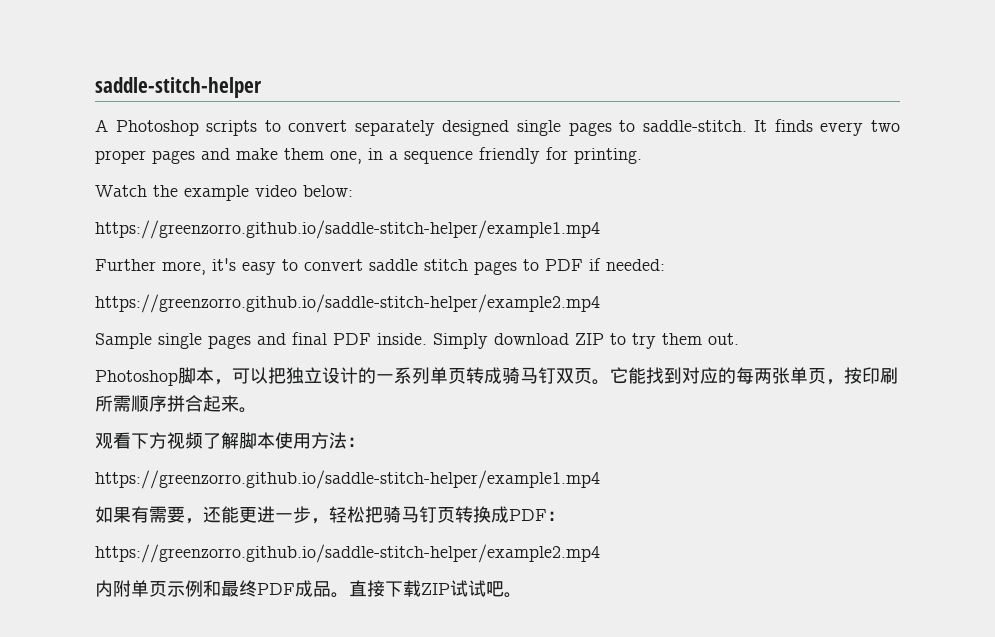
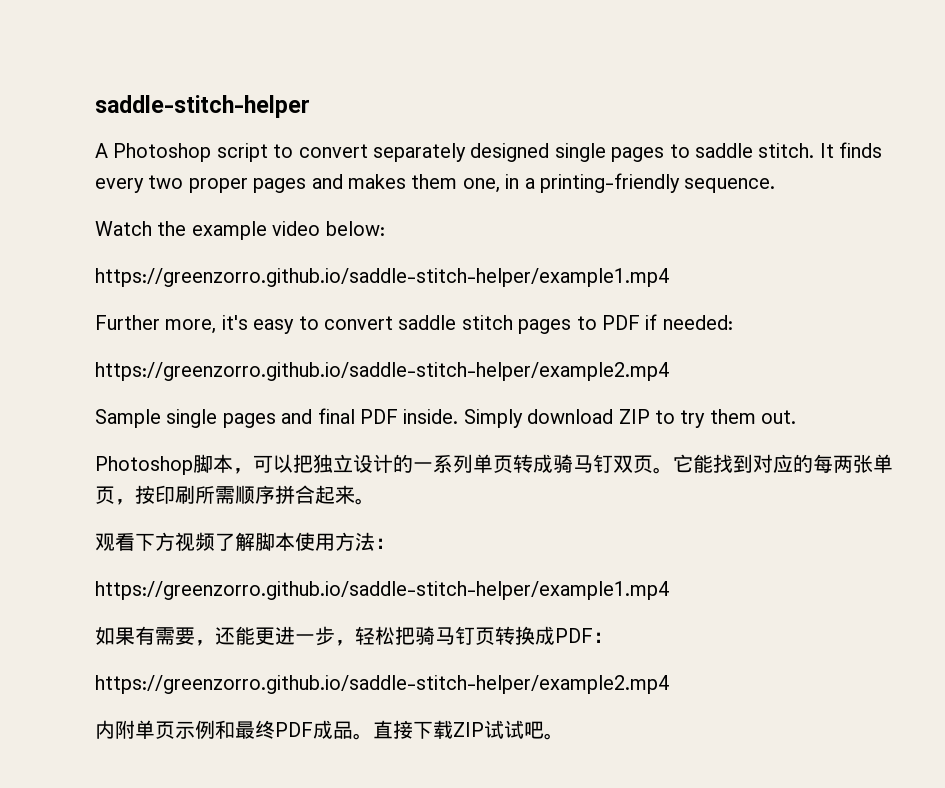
[206,120,258,136] scripts -> [216,143,268,162] script
[642,120,747,132] saddle-stitch. -> [694,143,815,158] saddle stitch.
[236,148,278,160] make -> [348,174,406,189] makes
[404,147,642,164] sequence friendly for printing. -> [539,173,776,193] printing-friendly sequence.

